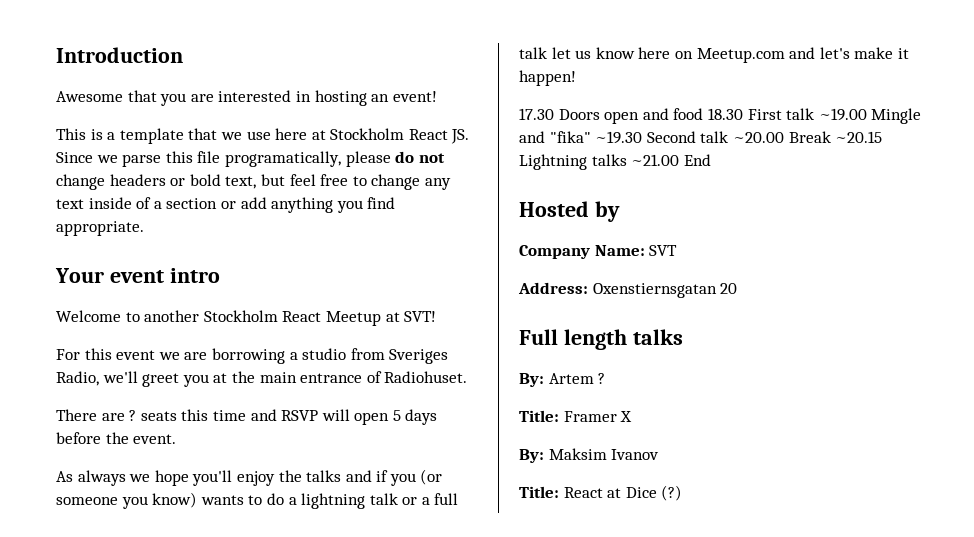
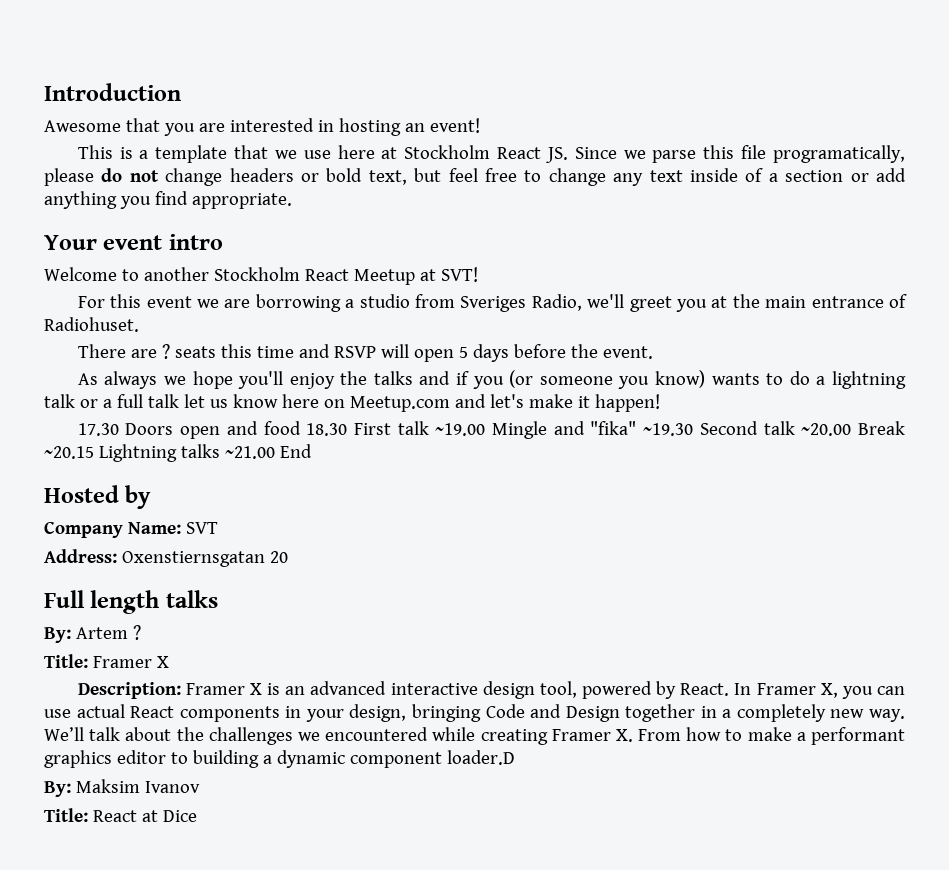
(633, 416) none -> [77,681,905,699] [44,704,905,722] [44,727,905,745] [44,750,515,768] // Description: Framer X is an advanced interactive design tool, powered by React. In Framer X, you can use actual React components in your design, bringing Code and Design together in a completely new way. We’ll talk about the challenges we encountered while creating Framer X. From how to make a performant graphics editor to building a dynamic component loader.D
[661,485,683,501] (?) -> (197, 816) none

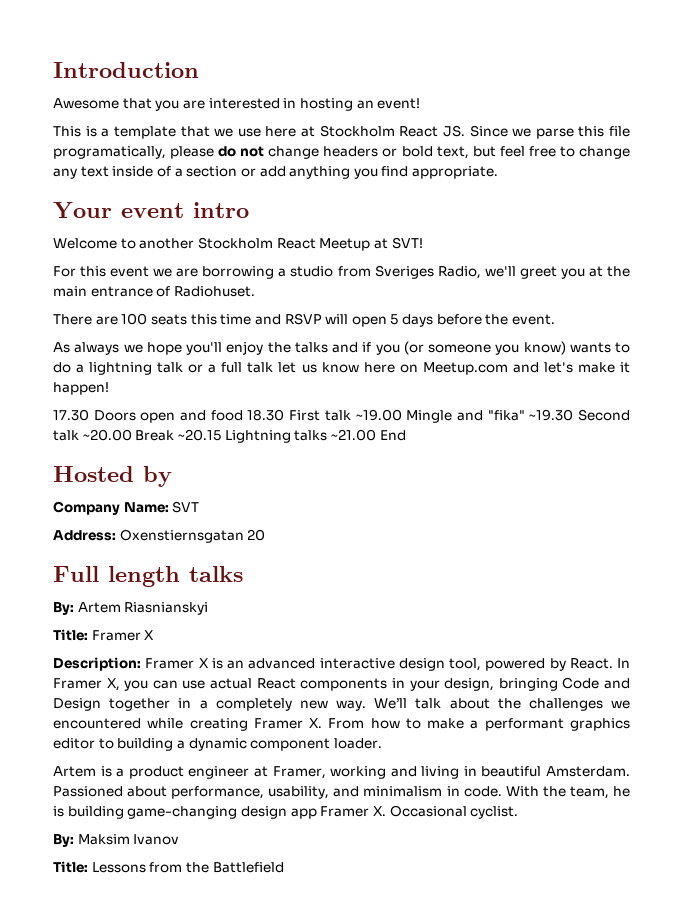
[161,344,170,359] ? -> [121,313,148,325] 100
[132,625,141,640] ? -> [124,602,209,615] Riasnianskyi
[446,750,515,765] loader.D -> [333,738,382,749] [53,766,630,779] [53,786,630,799] [53,805,519,819] loader. // Artem is a product engineer at Framer, working and living in beautiful Amsterdam. Passioned about performance, usability, and minimalism in code. With the team, he is building game-changing design app Framer X. Occasional cyclist.
[92,810,197,822] React at Dice -> [91,862,284,873] Lessons from the Battlefield

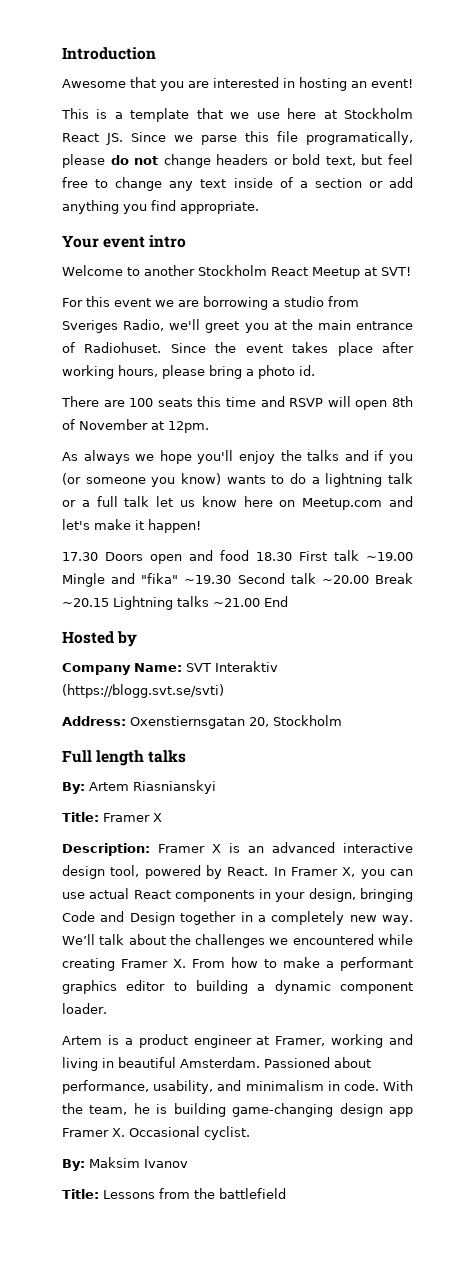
(255, 291) none -> [170,342,414,356] [62,365,315,379] Since the event takes place after working hours, please bring a photo id.
[390,314,556,327] 5 days before the event. -> [392,396,414,407] [62,419,209,433] 8th of November at 12pm.
(200, 507) none -> [215,661,278,672] [62,684,224,698] Interaktiv (https://blogg.svt.se/svti)
[247,529,266,541] 20 -> [249,715,342,727] 20, Stockholm
[212,862,284,873] Battlefield -> [219,1188,286,1199] battlefield

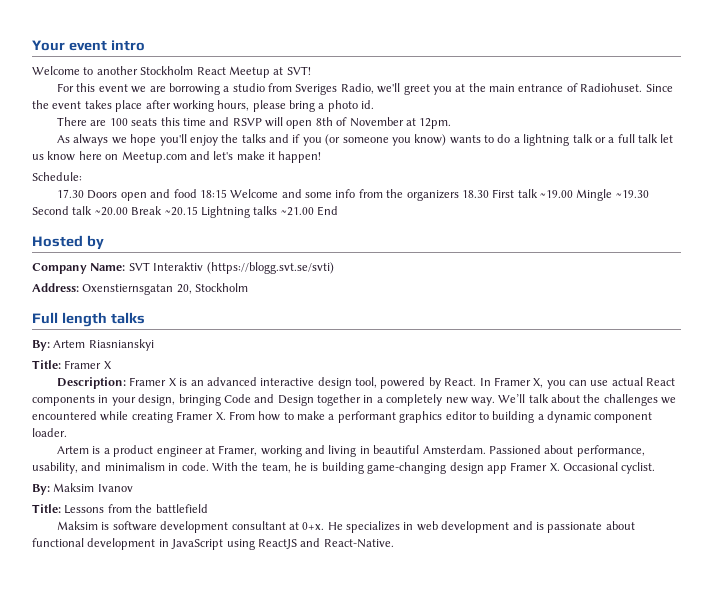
[62,47,156,60] [62,77,413,91] [61,108,414,122] [62,131,413,145] [62,154,413,168] [62,177,413,191] [62,200,259,214] Introduction // Awesome that you are interested in hosting an event! // This is a template that we use here at Stockholm React JS. Since we parse this file programatically, please do not change headers or bold text, but feel free to change any text inside of a section or add anything you find appropriate. // -> (32, 45) none
(201, 526) none -> [32,172,82,181] // Schedule:
(249, 555) none -> [199,189,459,201] 18:15 Welcome and some info from the organizers
[111,573,179,584] and "fika" -> (613, 195) none
(286, 1193) none -> [57,521,635,533] [32,538,394,550] // Maksim is software development consultant at 0+x. He specializes in web development and is passionate about functional development in JavaScript using ReactJS and React-Native.

